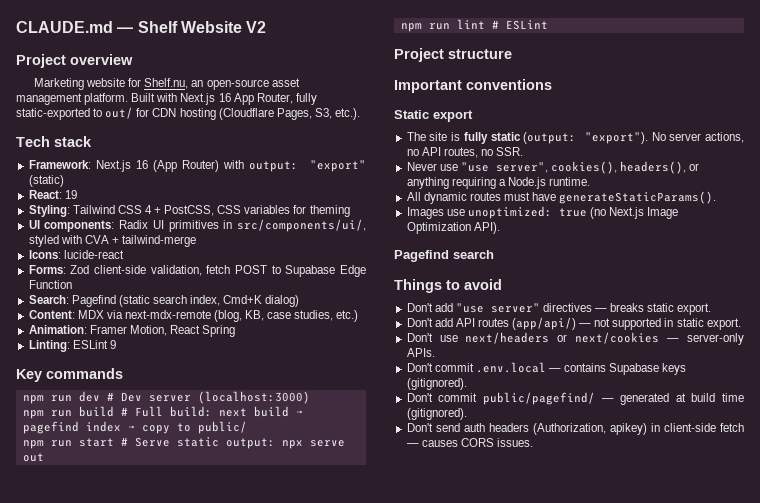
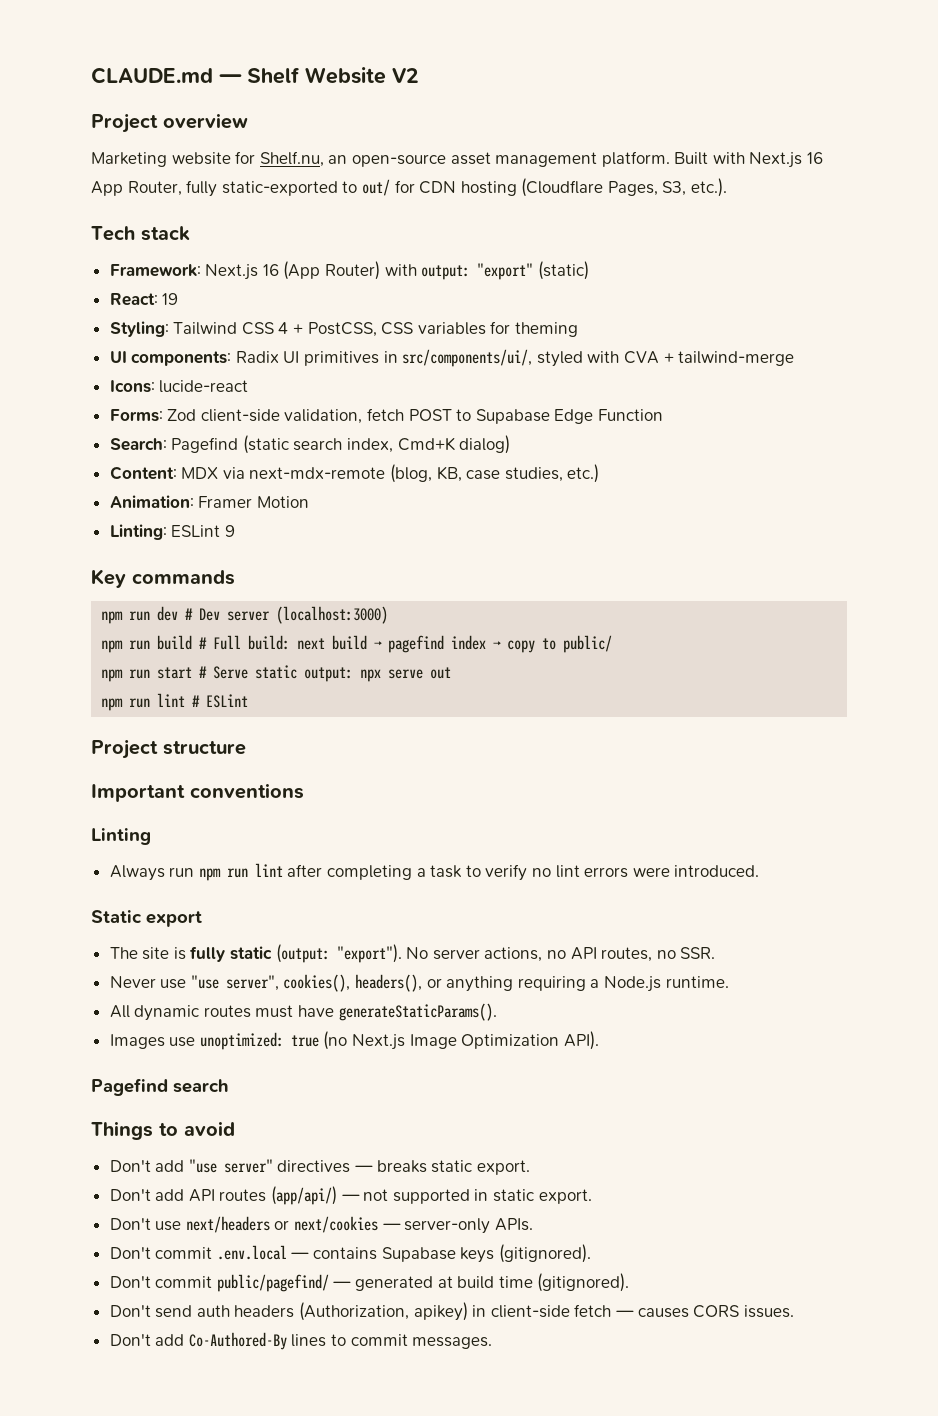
[129,325,236,337] Motion, React Spring -> [256,496,309,508] Motion
(552, 84) none -> [91,828,151,845] [109,863,760,881] // Linting // Always run npm run lint after completing a task to verify no lint errors were introduced.
(533, 442) none -> [109,1332,493,1350] // Don't add Co-Authored-By lines to commit messages.

